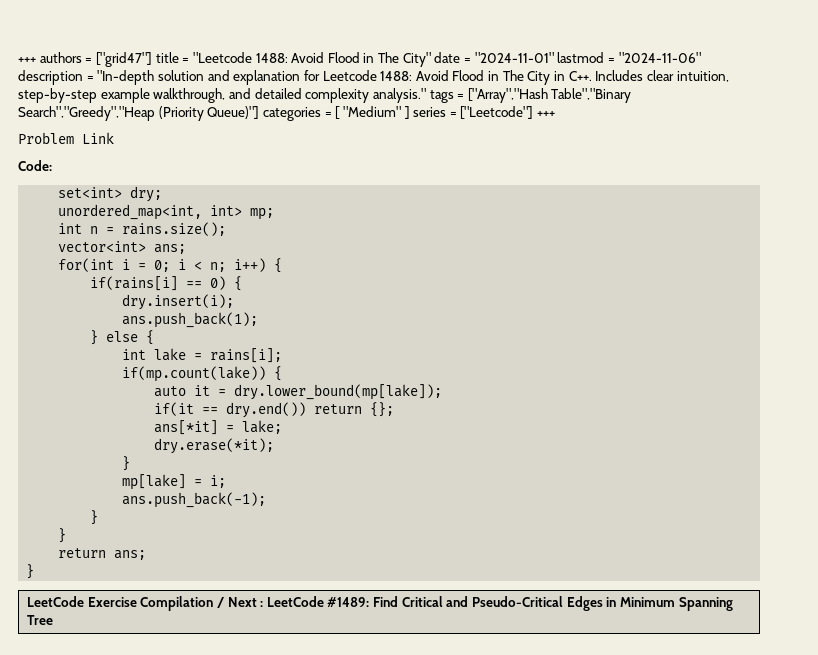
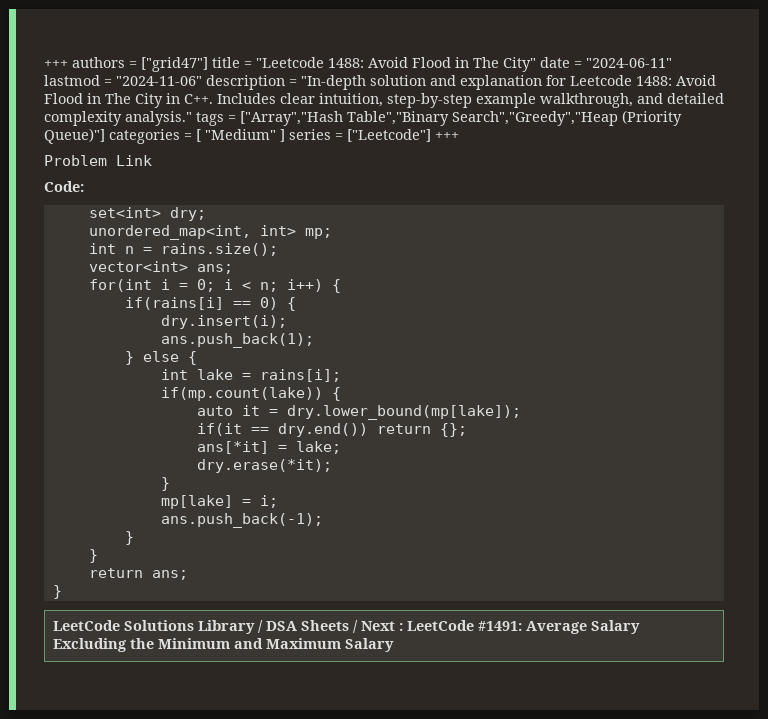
[474,52,554,63] "2024-11-01" -> [586,58,672,68] "2024-06-11"
[87,596,733,611] [26,615,53,625] Exercise Compilation / Next : LeetCode #1489: Find Critical and Pseudo-Critical Edges in Minimum Spanning Tree -> [123,620,640,634] [52,638,394,652] Solutions Library / DSA Sheets / Next : LeetCode #1491: Average Salary Excluding the Minimum and Maximum Salary

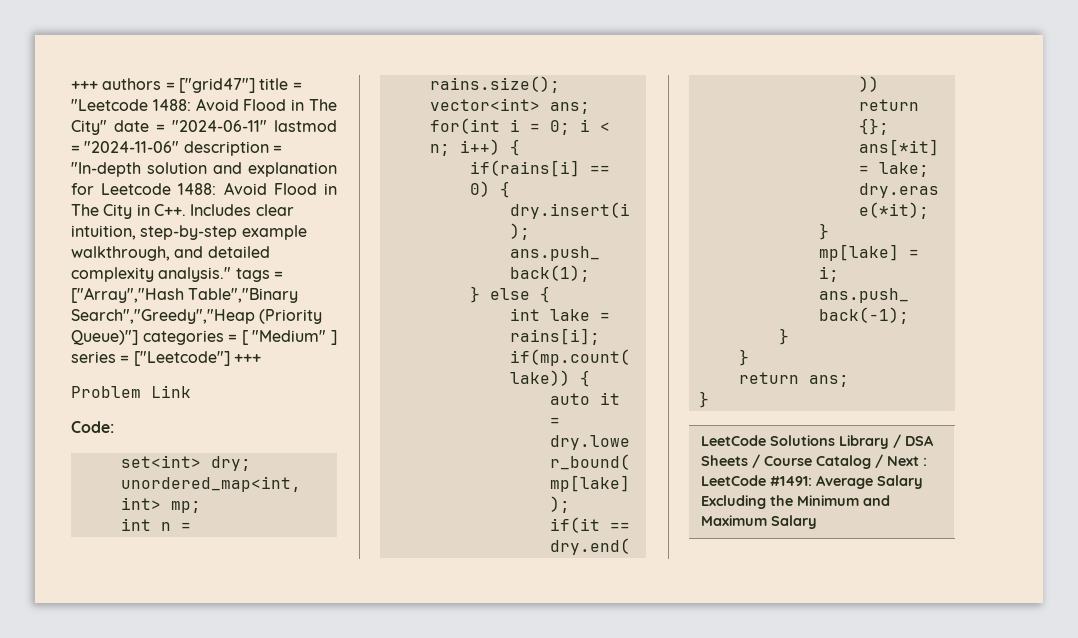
(358, 626) none -> [763,454,883,469] Course Catalog /

